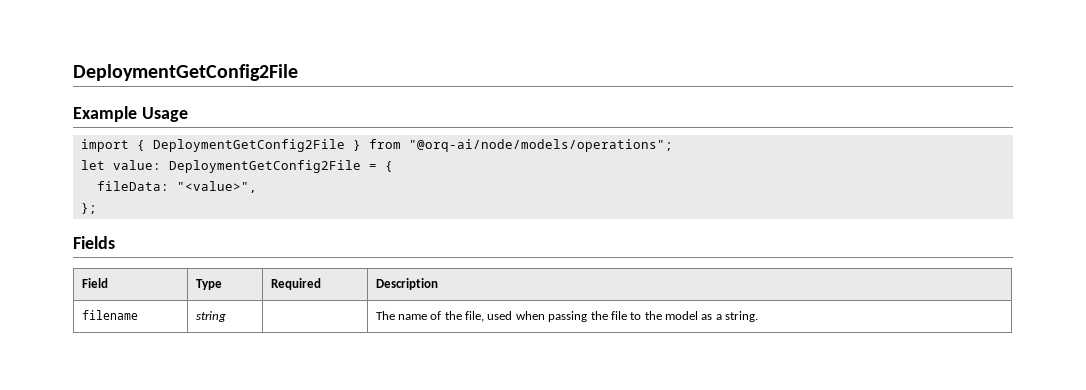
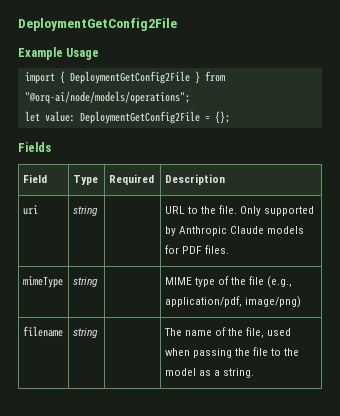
[385,161,394,172] [97,181,258,193] [81,203,98,214] { // fileData: "<value>", // }; -> [214,111,230,124] {};
(438, 284) none -> [22,205,38,215] [72,206,98,216] [164,205,315,216] [164,226,305,236] [164,245,230,254] [22,276,63,288] [72,277,98,287] [164,276,293,288] [164,296,302,308] // uri | string | | URL to the file. Only supported by Anthropic Claude models for PDF files. // mimeType | string | | MIME type of the file (e.g., application/pdf, image/png)

